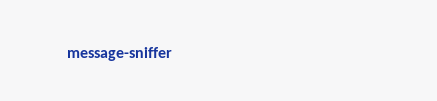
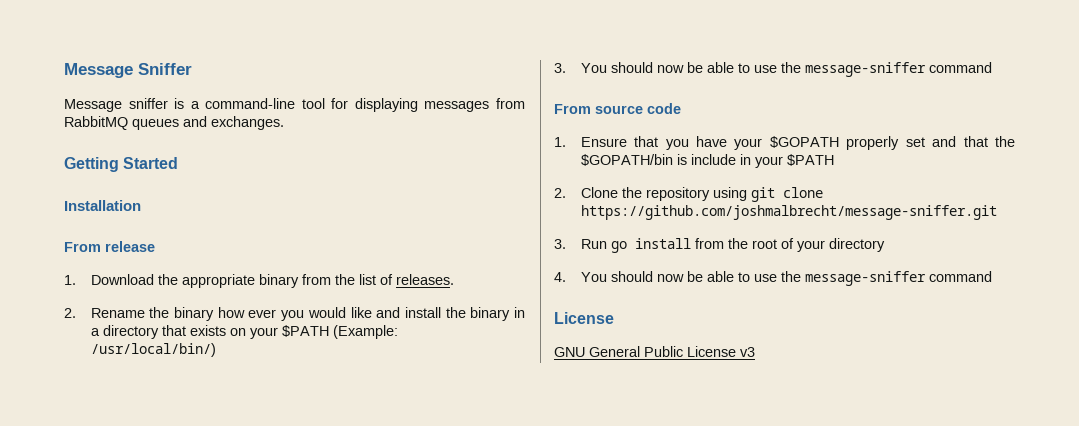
[67,47,172,61] message-sniffer -> [64,63,192,78] [64,98,525,112] [64,116,284,130] [64,157,179,172] [64,200,141,211] [64,241,155,252] [64,274,454,288] [64,307,525,321] [90,325,398,339] [90,343,216,357] [554,62,992,77] [554,103,681,114] [554,136,1016,150] [580,154,834,168] [554,187,823,202] [580,205,997,220] [554,238,885,253] [554,271,992,286] [554,312,614,324] [554,346,755,357] Message Sniffer // Message sniffer is a command-line tool for displaying messages from RabbitMQ queues and exchanges. // Getting Started // Installation // From release // 1. Download the appropriate binary from the list of releases. // 2. Rename the binary how ever you would like and install the binary in a directory that exists on your $PATH (Example: /usr/local/bin/) // 3. You should now be able to use the message-sniffer command // From source code // 1. Ensure that you have your $GOPATH properly set and that the $GOPATH/bin is include in your $PATH // 2. Clone the repository using git clone https://github.com/joshmalbrecht/message-sniffer.git // 3. Run go install from the root of your directory // 4. You should now be able to use the message-sniffer command // License // GNU General Public License v3

